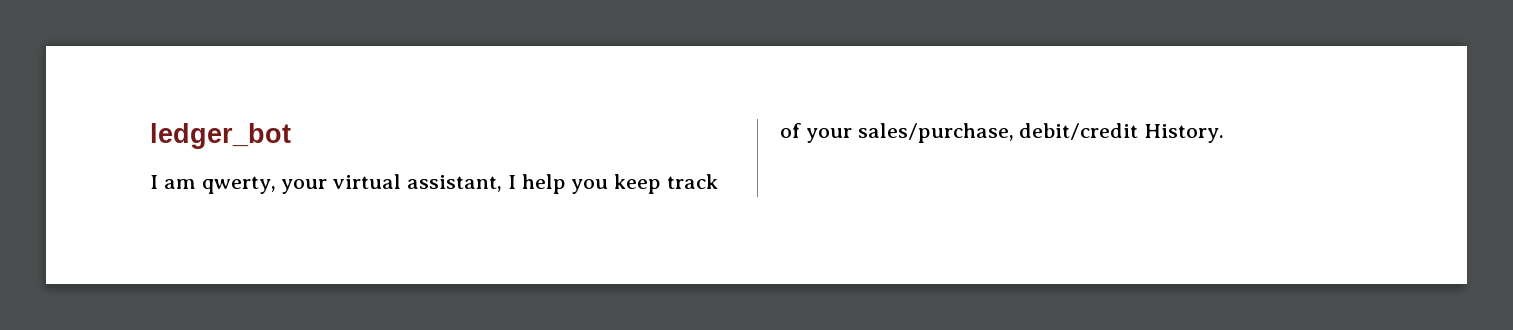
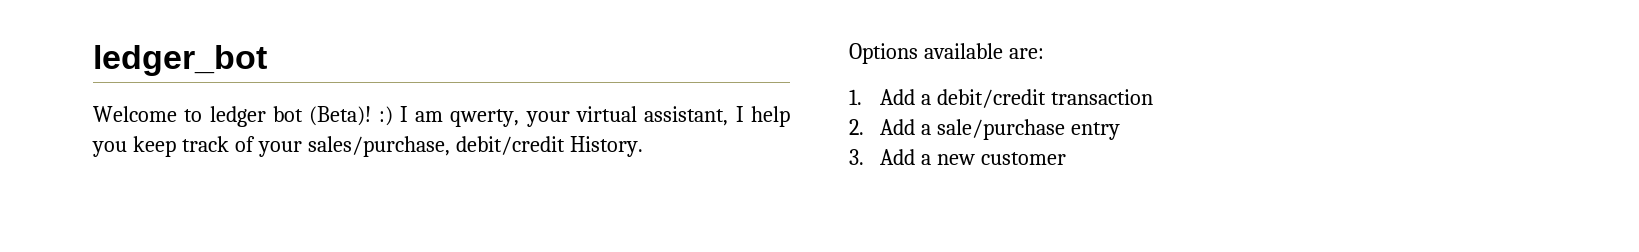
(291, 136) none -> [93,106,393,127] Welcome to ledger bot (Beta)! :)
(1225, 133) none -> [849,43,1044,64] [849,89,1153,108] [849,119,1120,140] [849,149,1066,165] // Options available are: // 1. Add a debit/credit transaction // 2. Add a sale/purchase entry // 3. Add a new customer

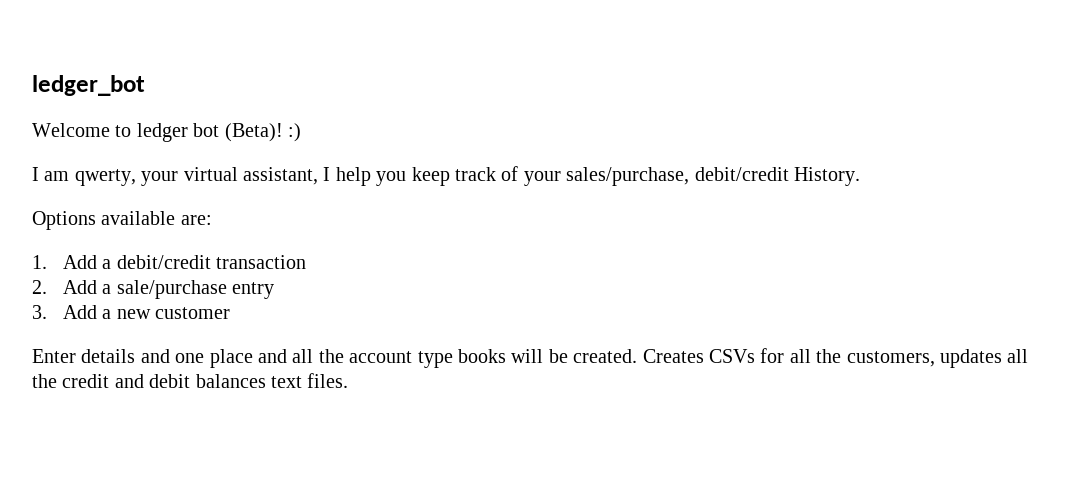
(393, 116) none -> (301, 132) //
(1066, 158) none -> [32,348,1029,368] [32,373,349,388] // Enter details and one place and all the account type books will be created. Creates CSVs for all the customers, updates all the credit and debit balances text files.

